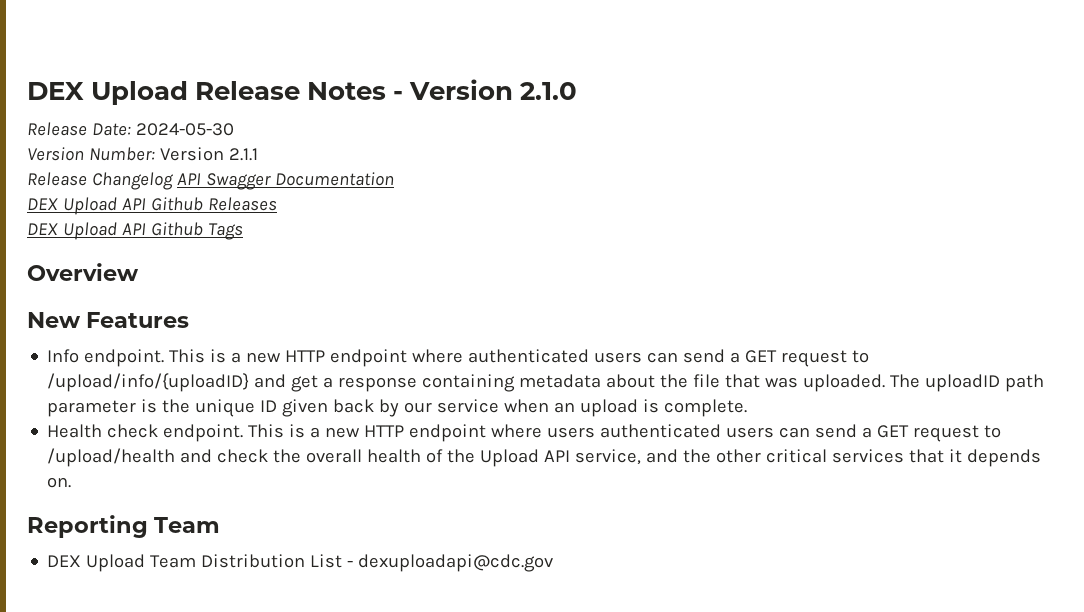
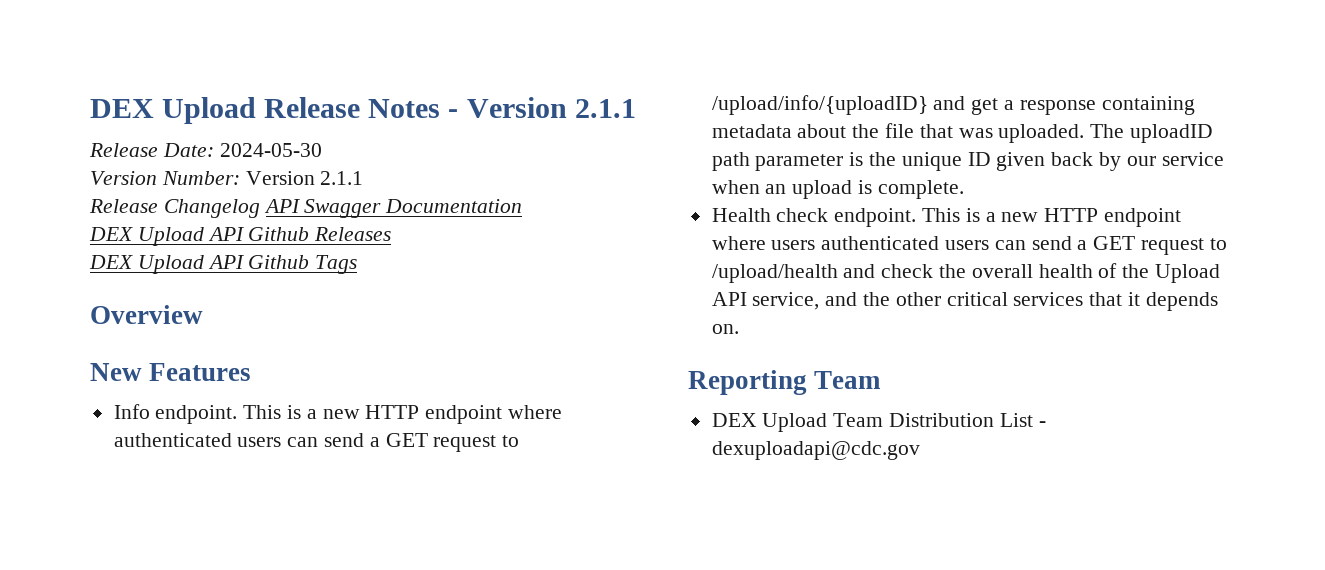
[520,82,578,100] 2.1.0 -> [574,99,636,118] 2.1.1

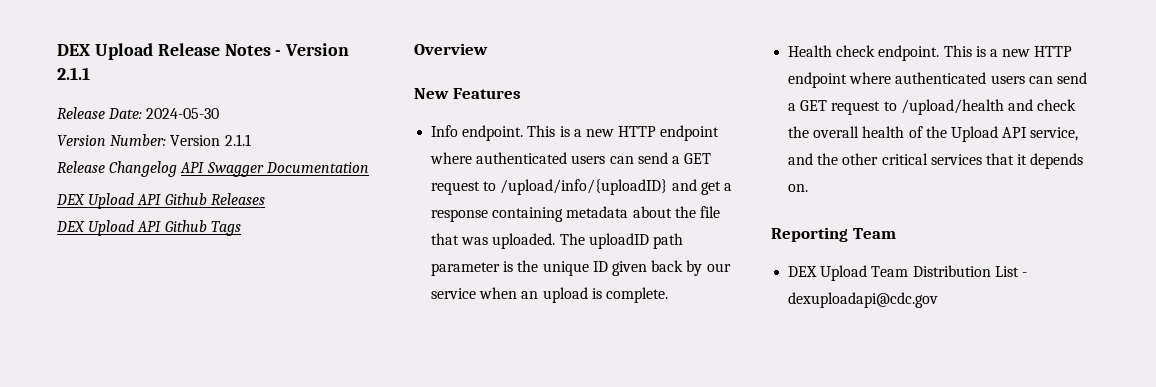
[771,240,816,250] users -> (892, 78) none

